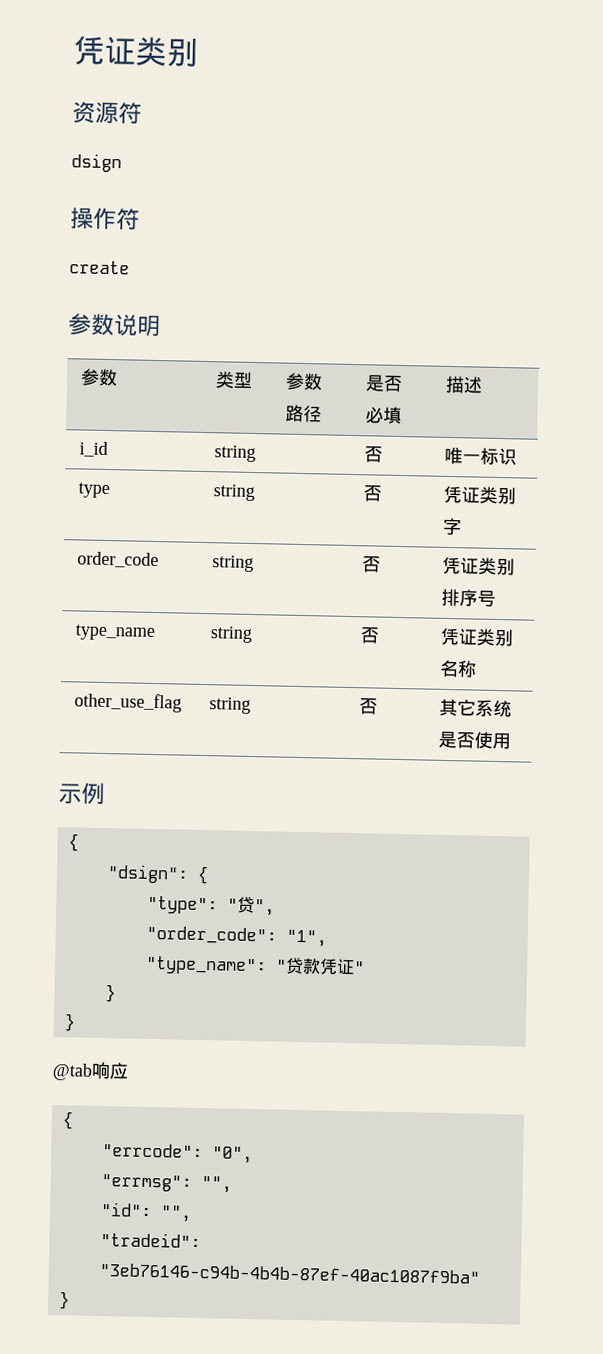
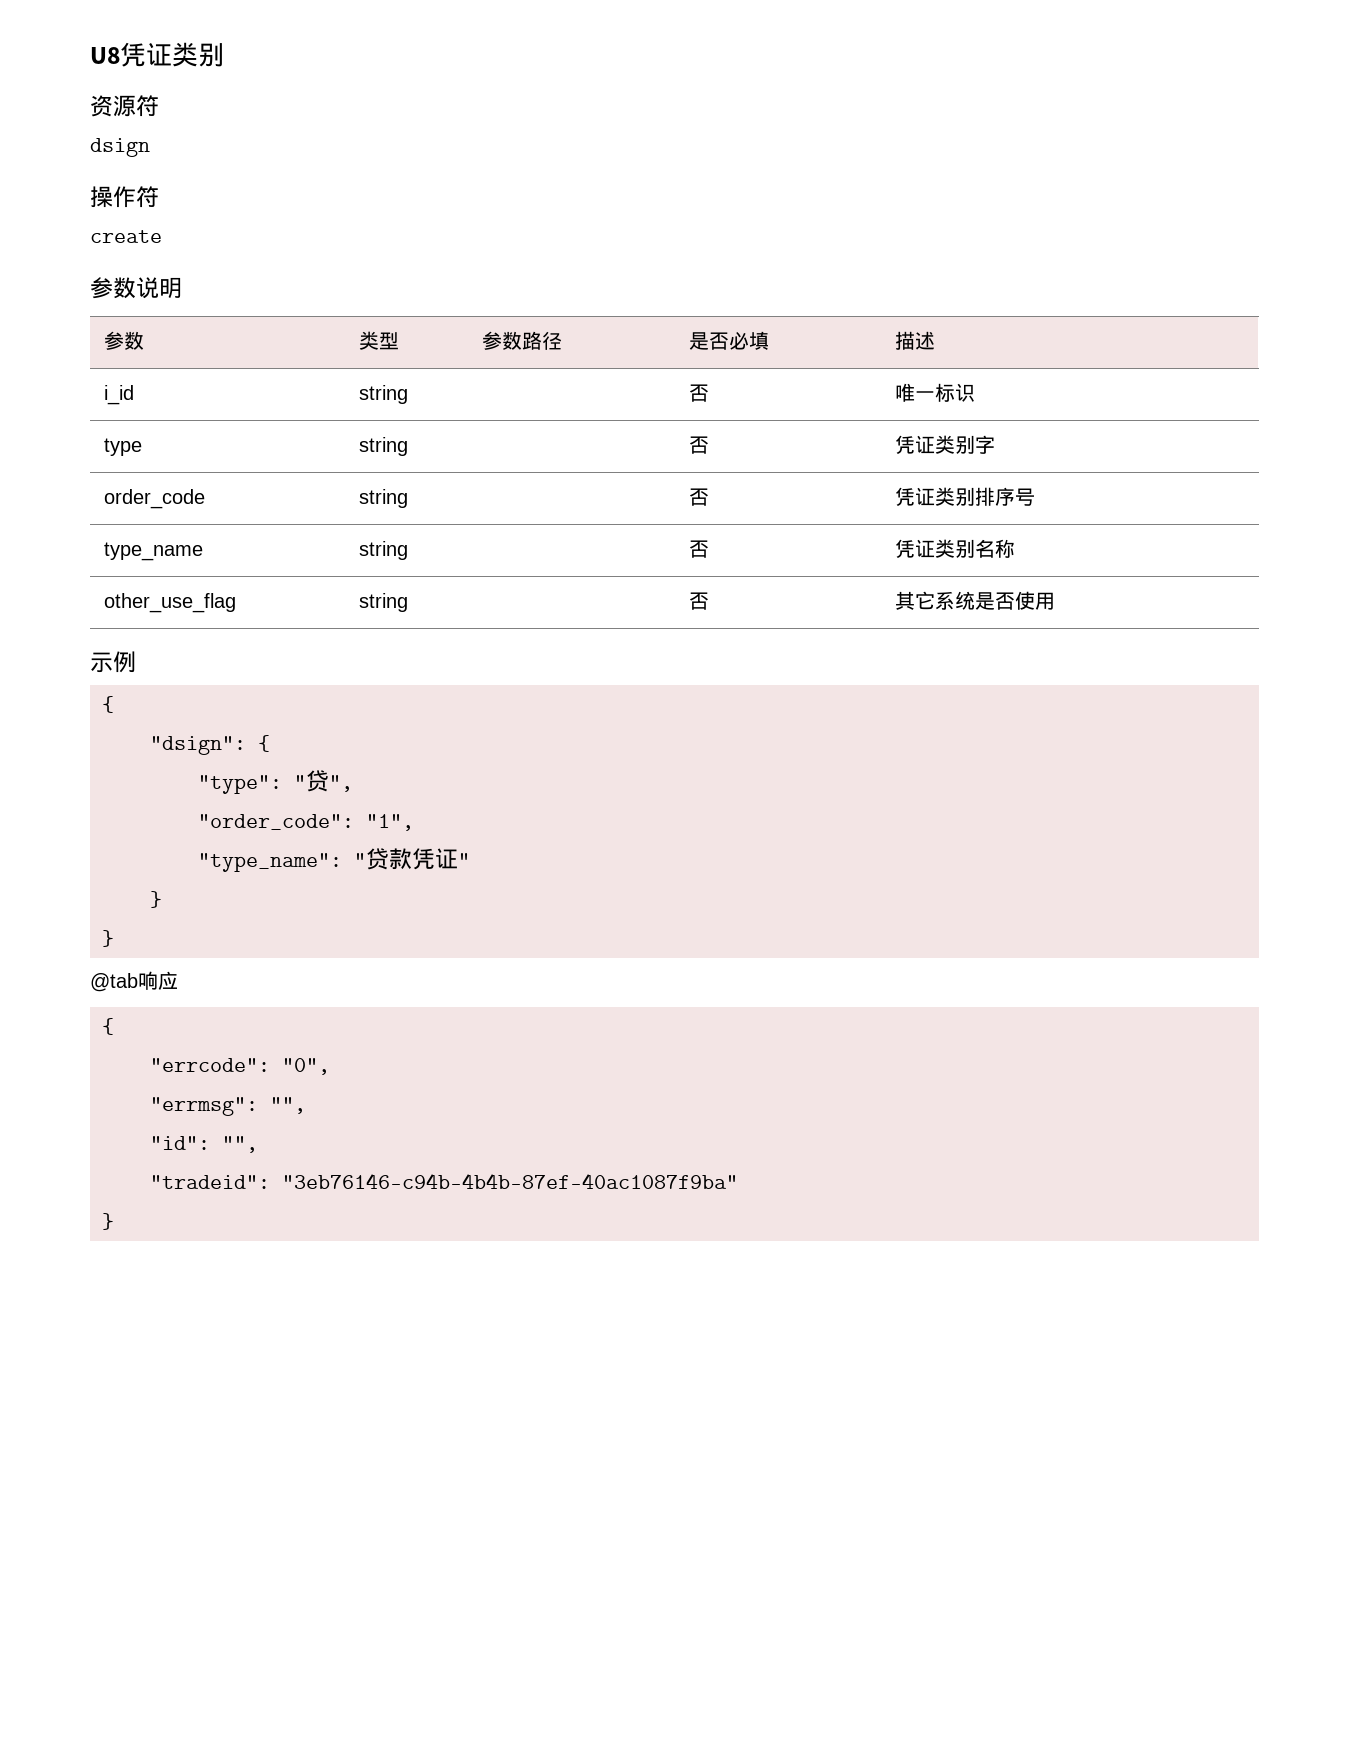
(73, 50) none -> [90,47,120,64] U8

